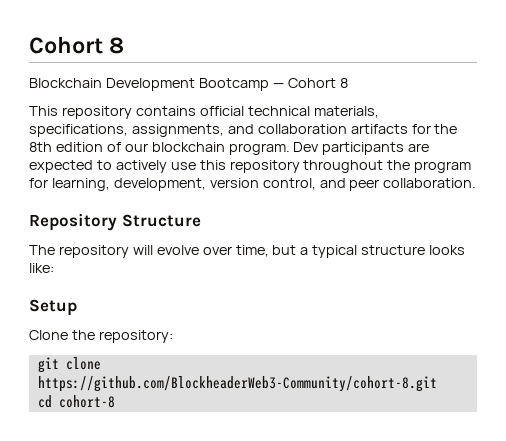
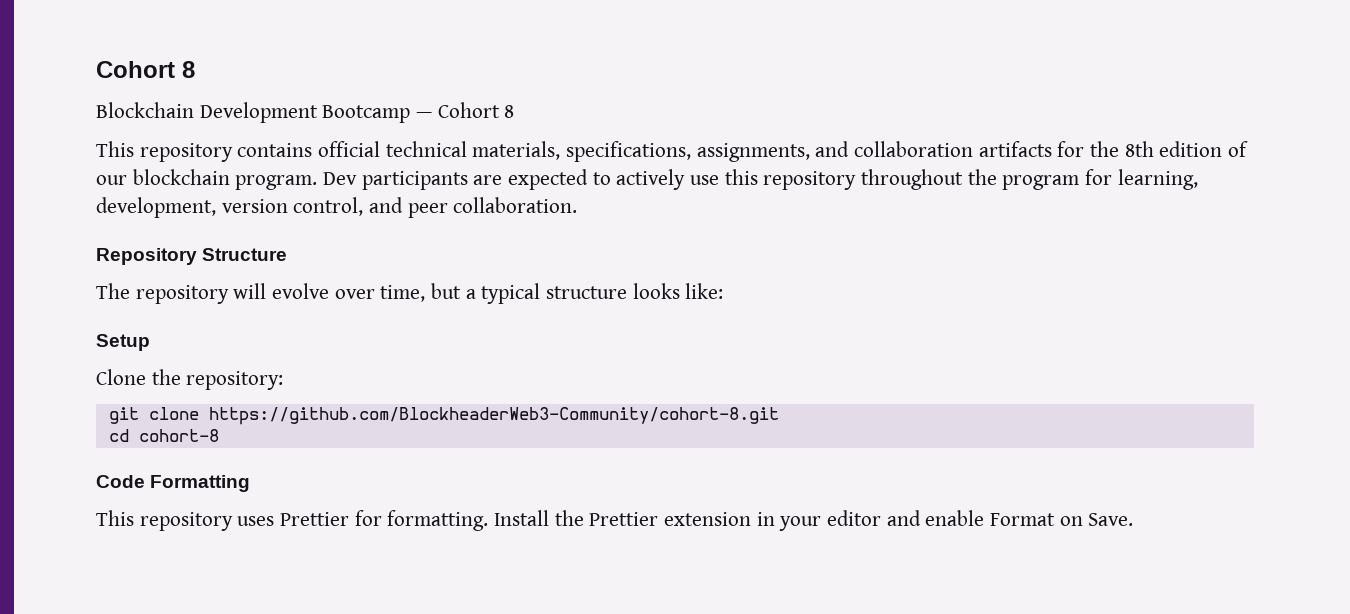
(115, 401) none -> [96,475,251,492] [96,510,1134,531] // Code Formatting // This repository uses Prettier for formatting. Install the Prettier extension in your editor and enable Format on Save.

